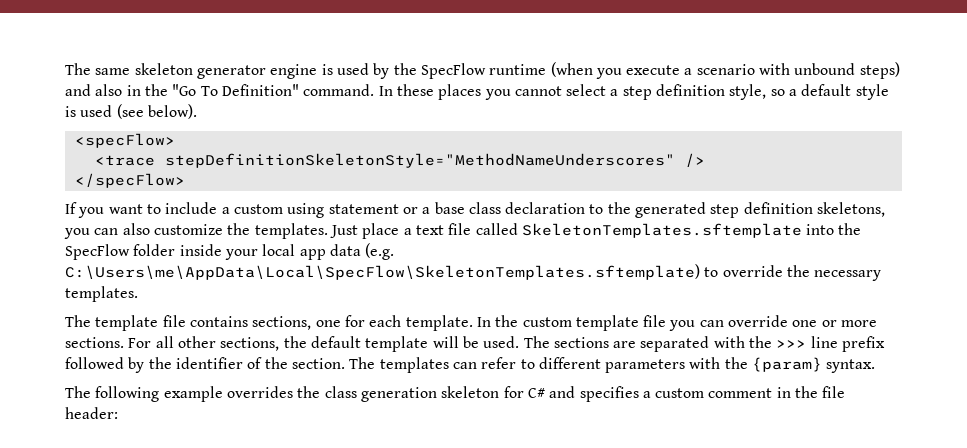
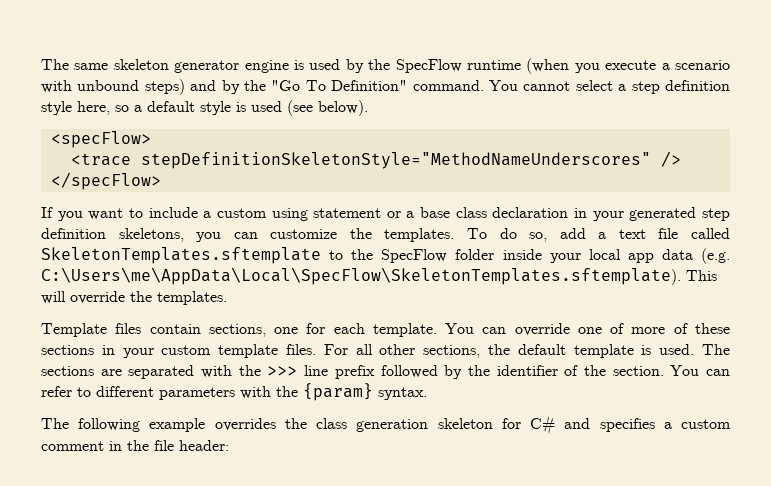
[95,84,141,96] also in -> [221,80,240,94] by
[378,84,511,100] In these places you -> [488,80,518,91] You
[729,84,767,100] style, -> [41,101,110,115] style here,
[589,202,631,214] to the -> [574,208,624,221] in your
[122,223,150,235] also -> (258, 235) none
[329,223,400,239] Just place -> [467,228,586,242] To do so, add
[806,224,835,235] into -> [329,250,344,260] to
[65,264,719,280] C:\Users\me\AppData\Local\SpecFlow\SkeletonTemplates.sftemplate) to -> [41,267,717,285] [41,291,66,304] C:\Users\me\AppData\Local\SpecFlow\SkeletonTemplates.sftemplate). This will
[814,270,882,281] necessary -> (152, 296) none
[65,315,248,331] The template file contains -> [41,323,201,337] Template files contain
[476,315,878,331] [65,337,124,348] In the custom template file you can override one or more sections. -> [445,323,730,336] [41,344,316,358] You can override one of more of these sections in your custom template files.
[432,336,479,348] will be -> [641,345,652,355] is
[349,357,449,373] The templates -> [670,365,700,376] You

